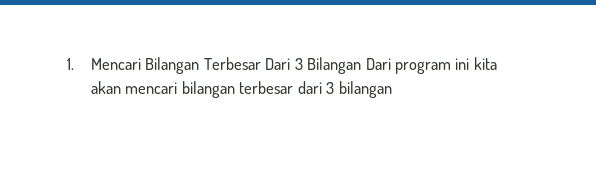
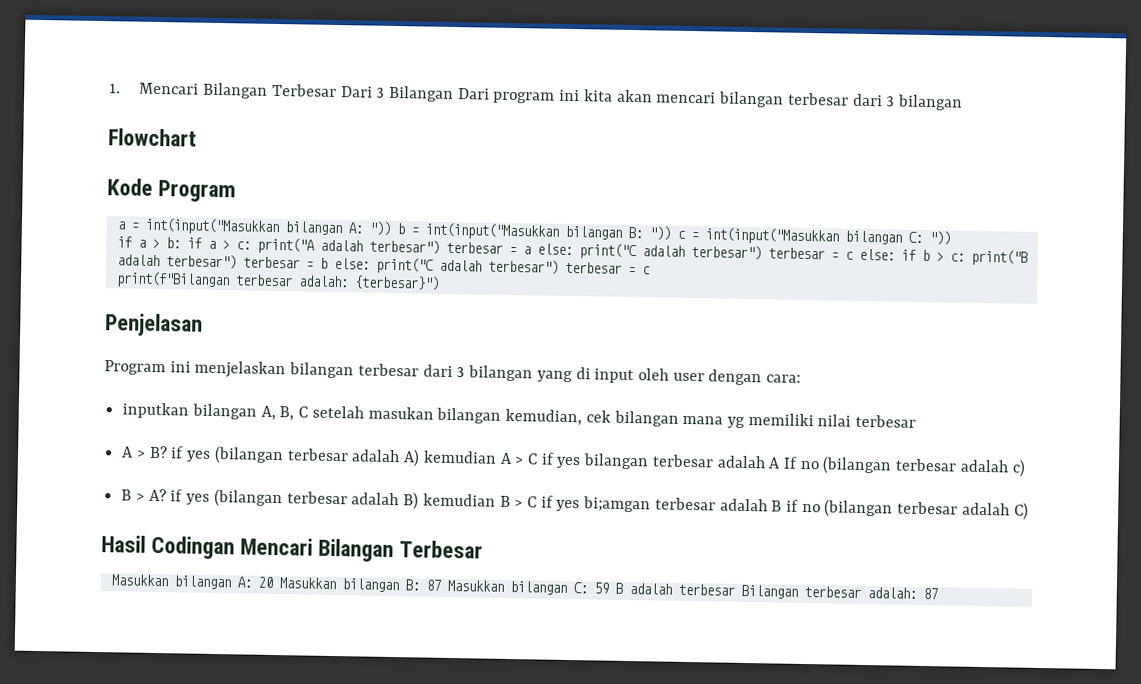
(392, 89) none -> [108,128,197,147] [107,178,236,203] [116,217,951,246] [116,236,1028,266] [116,254,651,275] [115,271,440,291] [105,313,203,337] [104,360,802,386] [122,402,917,428] [121,445,1026,477] [121,488,1029,520] [101,535,483,563] [110,574,938,600] // Flowchart // Kode Program // a = int(input("Masukkan bilangan A: ")) b = int(input("Masukkan bilangan B: ")) c = int(input("Masukkan bilangan C: ")) // if a > b: if a > c: print("A adalah terbesar") terbesar = a else: print("C adalah terbesar") terbesar = c else: if b > c: print("B adalah terbesar") terbesar = b else: print("C adalah terbesar") terbesar = c // print(f"Bilangan terbesar adalah: {terbesar}") // Penjelasan // Program ini menjelaskan bilangan terbesar dari 3 bilangan yang di input oleh user dengan cara: // inputkan bilangan A, B, C setelah masukan bilangan kemudian, cek bilangan mana yg memiliki nilai terbesar // A > B? if yes (bilangan terbesar adalah A) kemudian A > C if yes bilangan terbesar adalah A If no (bilangan terbesar adalah c) // B > A? if yes (bilangan terbesar adalah B) kemudian B > C if yes bi;amgan terbesar adalah B if no (bilangan terbesar adalah C) // Hasil Codingan Mencari Bilangan Terbesar // Masukkan bilangan A: 20 Masukkan bilangan B: 87 Masukkan bilangan C: 59 B adalah terbesar Bilangan terbesar adalah: 87

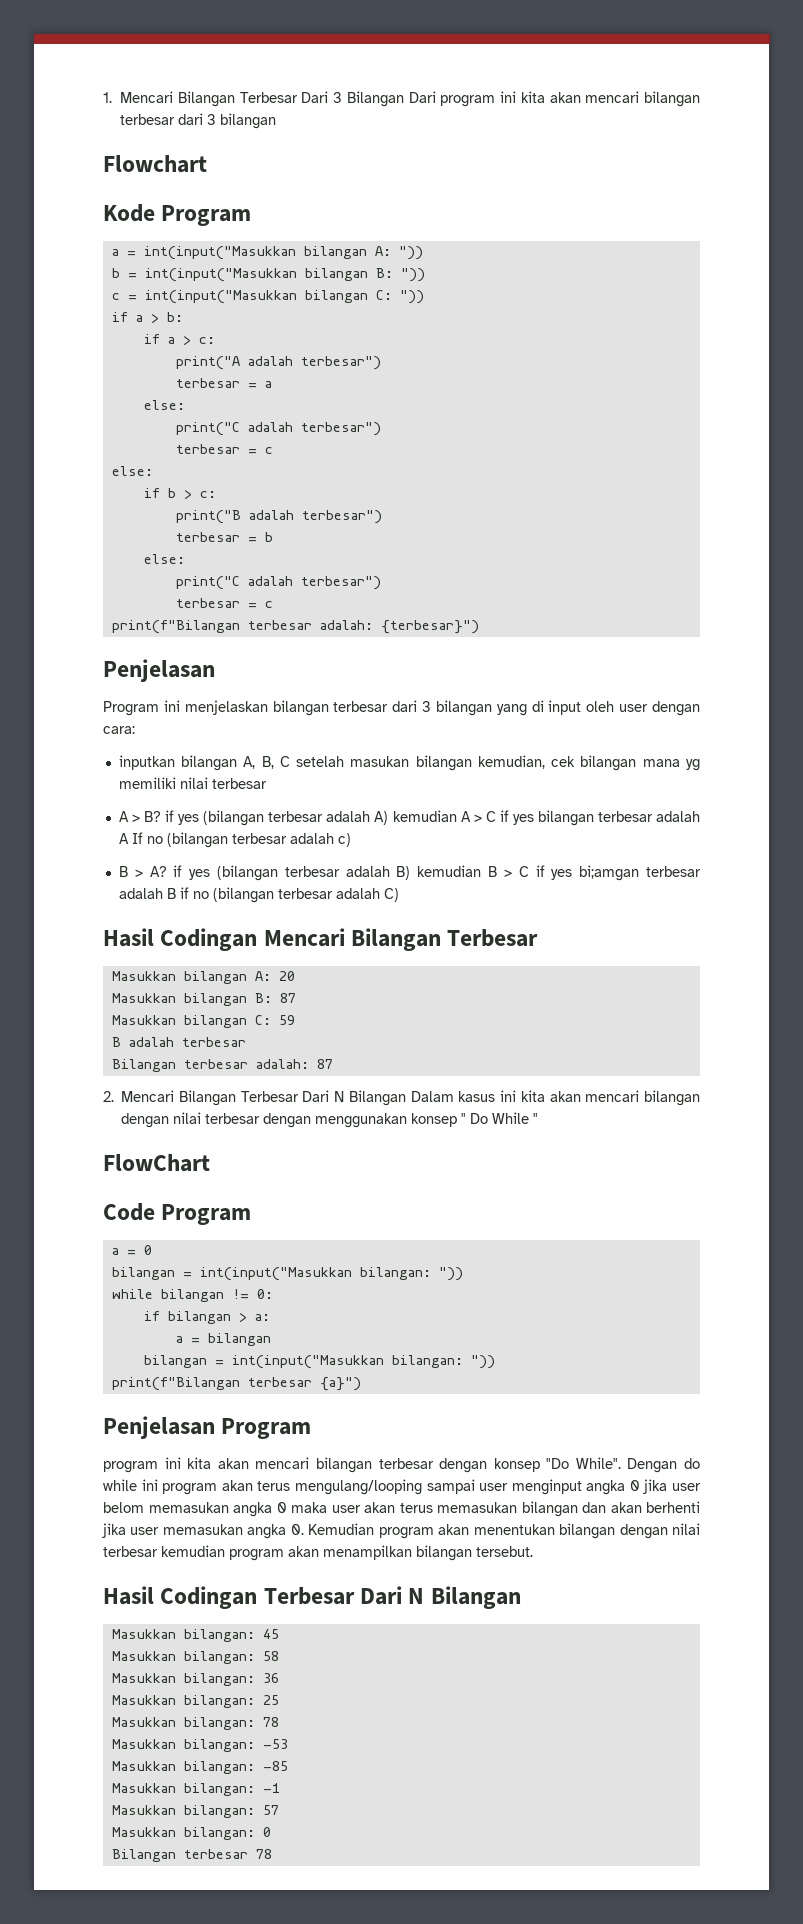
(392, 228) none -> (423, 253) //
(671, 233) none -> (425, 275) //
(181, 243) none -> (183, 317) //
(251, 245) none -> (215, 340) //
(440, 247) none -> (381, 363) //
[536,243,895,261] else: print("C adalah terbesar") terbesar = c else: -> [143,400,185,410] [175,422,381,436] [175,444,273,454] [111,466,153,476] // else: // print("C adalah terbesar") // terbesar = c // else: //
(965, 257) none -> (216, 494) //
(237, 262) none -> (382, 517) //
[333,257,559,275] else: print("C adalah terbesar") -> [143,554,185,564] [175,576,381,590] // else: // print("C adalah terbesar") //
(273, 582) none -> (295, 976) //
(441, 585) none -> (296, 998) //
(609, 588) none -> (295, 1020) //
(735, 589) none -> (246, 1042) //
(938, 594) none -> [103,1090,701,1106] [121,1112,539,1128] [103,1154,210,1172] [103,1203,252,1225] [111,1245,152,1255] [111,1267,463,1281] [111,1289,273,1302] [143,1311,270,1324] [175,1333,271,1346] [143,1355,495,1369] [111,1377,361,1391] [103,1416,312,1439] [103,1457,700,1473] [103,1479,702,1495] [103,1501,700,1517] [102,1523,700,1539] [103,1545,533,1561] [103,1586,521,1609] [111,1629,279,1642] [111,1651,279,1664] [111,1673,279,1686] [111,1695,279,1708] [111,1717,279,1730] [111,1739,288,1752] [111,1761,288,1774] [111,1783,280,1796] [111,1805,279,1818] [111,1827,271,1840] [111,1849,272,1862] // 2. Mencari Bilangan Terbesar Dari N Bilangan Dalam kasus ini kita akan mencari bilangan dengan nilai terbesar dengan menggunakan konsep " Do While " // FlowChart // Code Program // a = 0 // bilangan = int(input("Masukkan bilangan: ")) // while bilangan != 0: // if bilangan > a: // a = bilangan // bilangan = int(input("Masukkan bilangan: ")) // print(f"Bilangan terbesar {a}") // Penjelasan Program // program ini kita akan mencari bilangan terbesar dengan konsep "Do While". Dengan do while ini program akan terus mengulang/looping sampai user menginput angka 0 jika user belom memasukan angka 0 maka user akan terus memasukan bilangan dan akan berhenti jika user memasukan angka 0. Kemudian program akan menentukan bilangan dengan nilai terbesar kemudian program akan menampilkan bilangan tersebut. // Hasil Codingan Terbesar Dari N Bilangan // Masukkan bilangan: 45 // Masukkan bilangan: 58 // Masukkan bilangan: 36 // Masukkan bilangan: 25 // Masukkan bilangan: 78 // Masukkan bilangan: -53 // Masukkan bilangan: -85 // Masukkan bilangan: -1 // Masukkan bilangan: 57 // Masukkan bilangan: 0 // Bilangan terbesar 78

